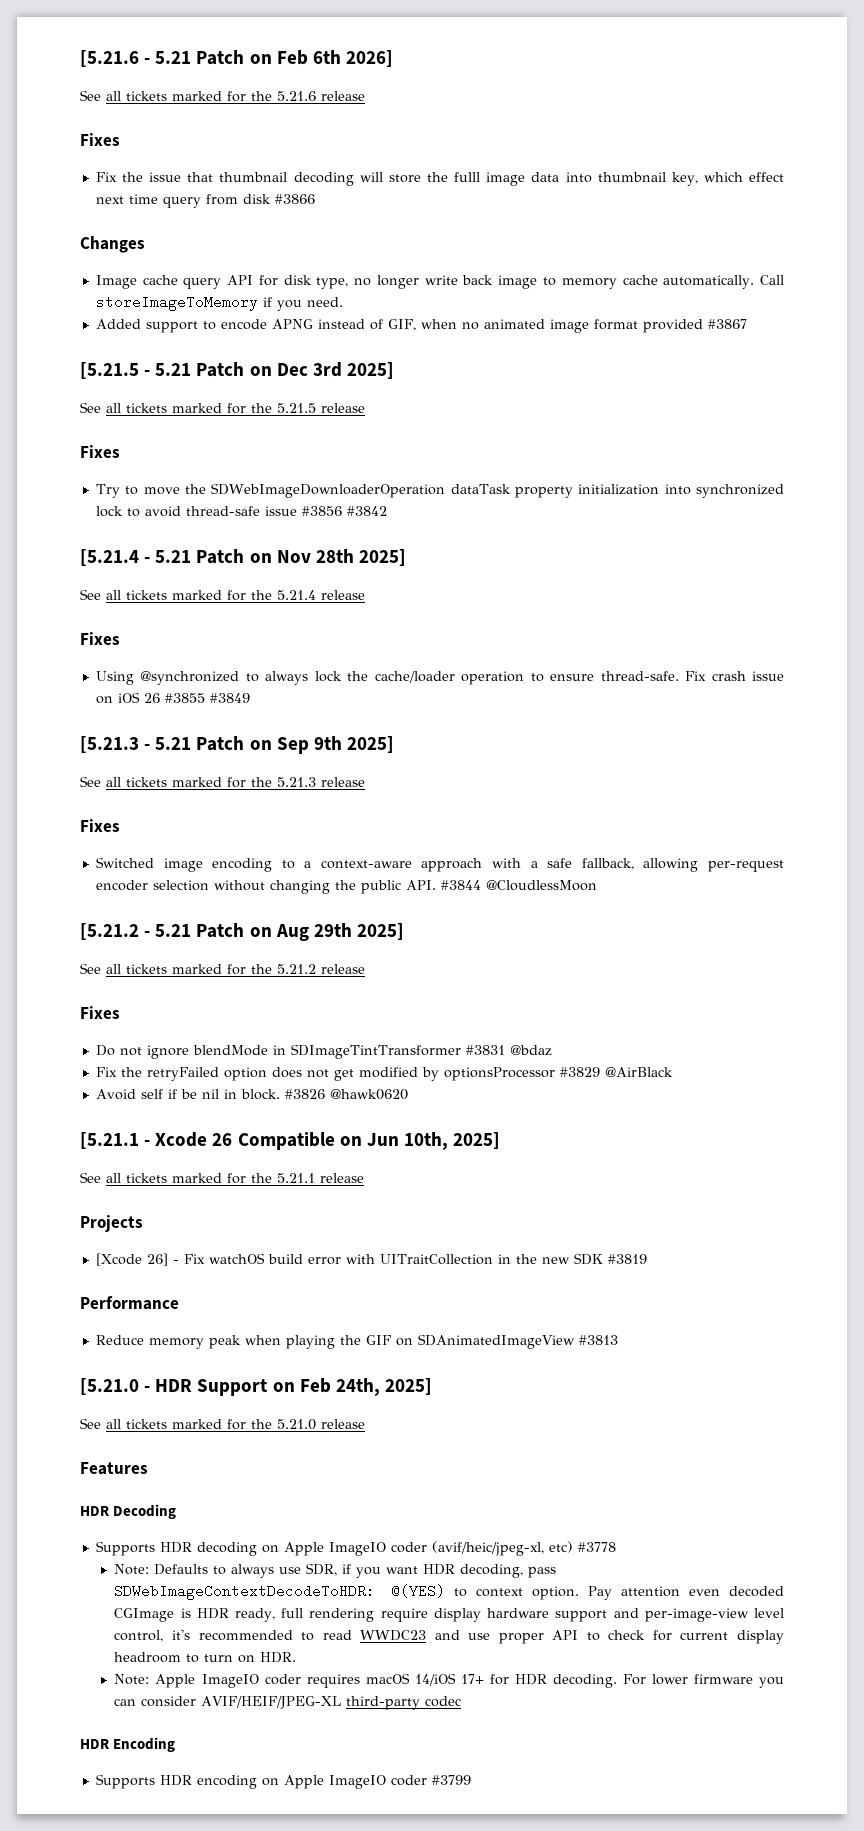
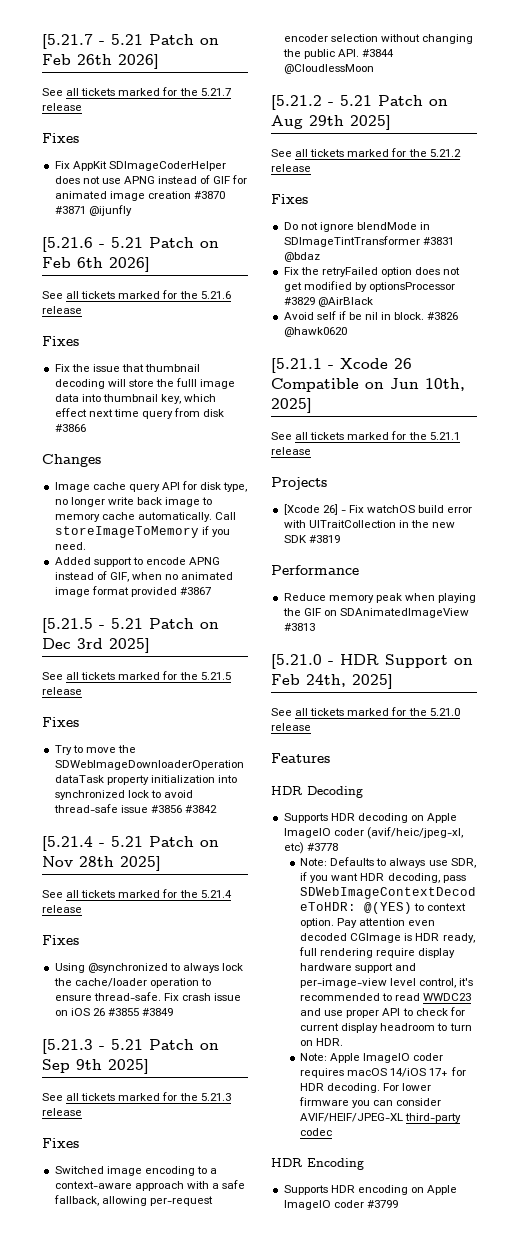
(80, 58) none -> [42,34,219,49] [42,54,159,69] [42,87,231,96] [42,103,82,111] [42,133,79,143] [54,161,226,171] [54,175,248,184] [54,191,225,201] [54,205,132,216] [5.21.7 - 5.21 Patch on Feb 26th 2026] // See all tickets marked for the 5.21.7 release // Fixes // Fix AppKit SDImageCoderHelper does not use APNG instead of GIF for animated image creation #3870 #3871 @ijunfly //

